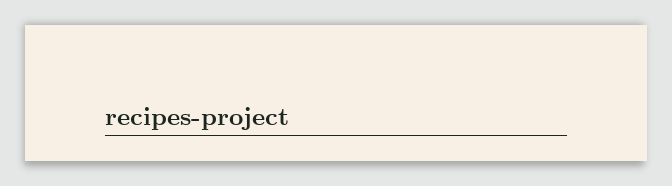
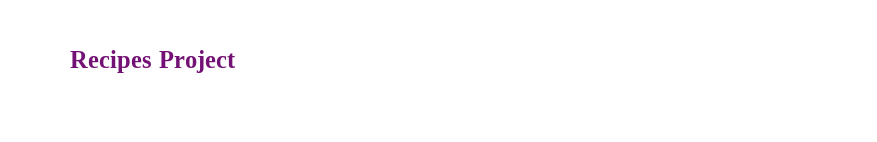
[105,107,289,130] recipes-project -> [70,50,236,73] Recipes Project

